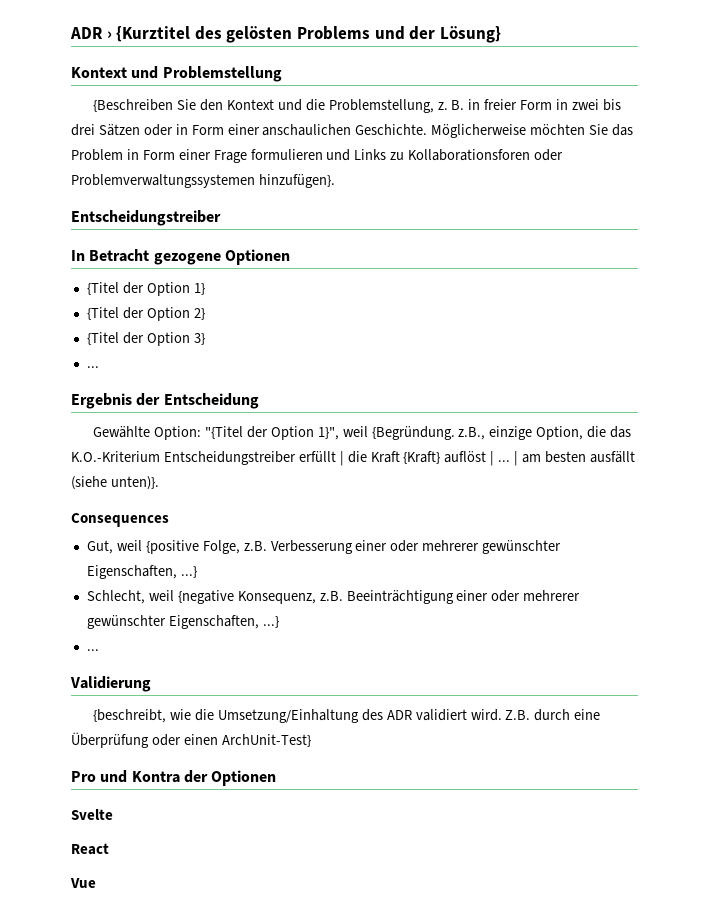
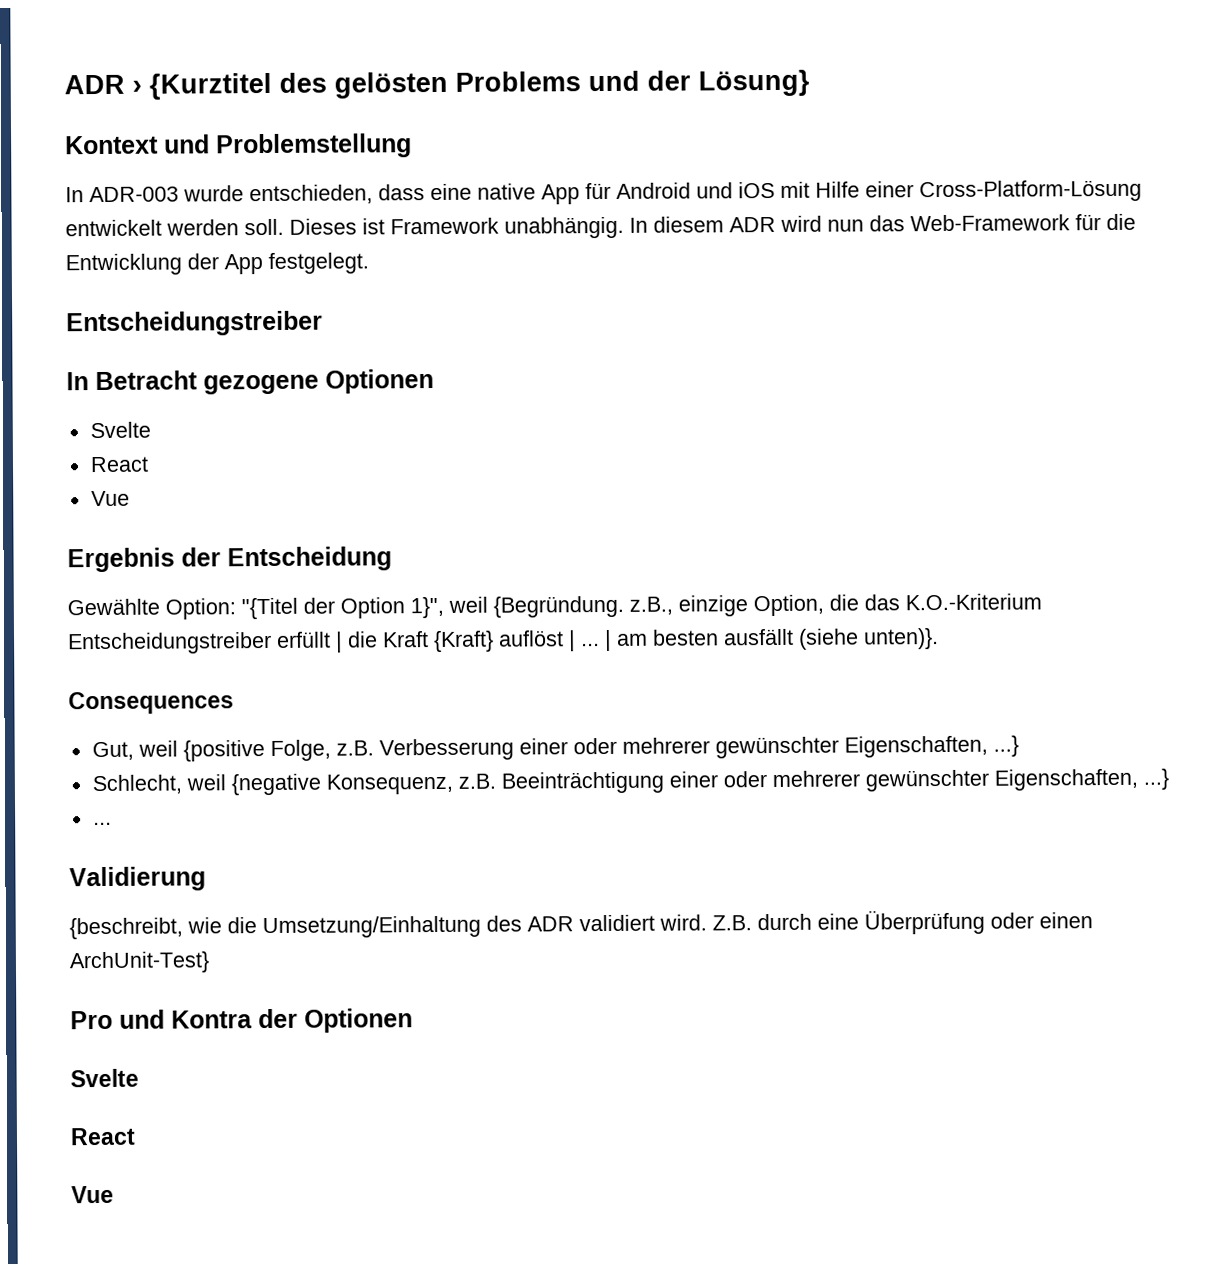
[93,99,621,113] [71,124,634,138] [71,149,564,163] [71,174,335,188] {Beschreiben Sie den Kontext und die Problemstellung, z. B. in freier Form in zwei bis drei Sätzen oder in Form einer anschaulichen Geschichte. Möglicherweise möchten Sie das Problem in Form einer Frage formulieren und Links zu Kollaborationsforen oder Problemverwaltungssystemen hinzufügen}. -> [65,179,1142,205] [65,213,1136,239] [65,252,369,276] In ADR-003 wurde entschieden, dass eine native App für Android und iOS mit Hilfe einer Cross-Platform-Lösung entwickelt werden soll. Dieses ist Framework unabhängig. In diesem ADR wird nun das Web-Framework für die Entwicklung der App festgelegt.
[86,282,205,296] [86,307,205,321] [86,332,205,346] [86,366,99,368] {Titel der Option 1} // {Titel der Option 2} // {Titel der Option 3} // ... -> [89,421,151,439] [89,456,149,473] [90,490,130,507] Svelte // React // Vue

